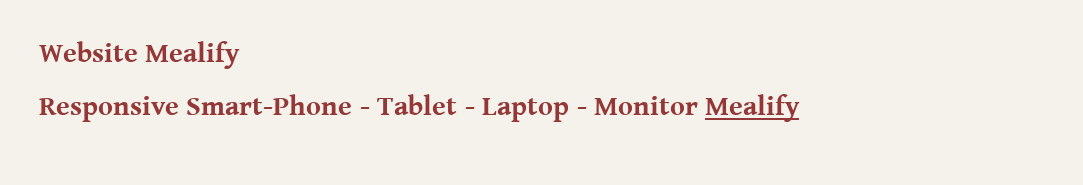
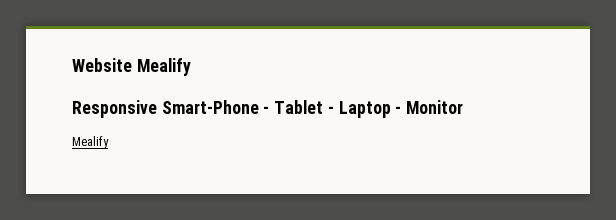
(698, 105) none -> (464, 107) //

